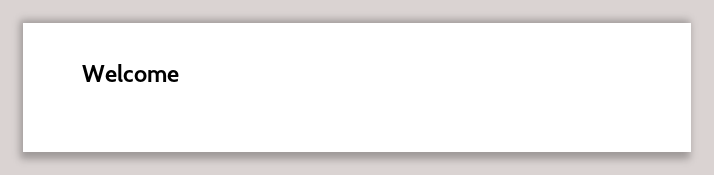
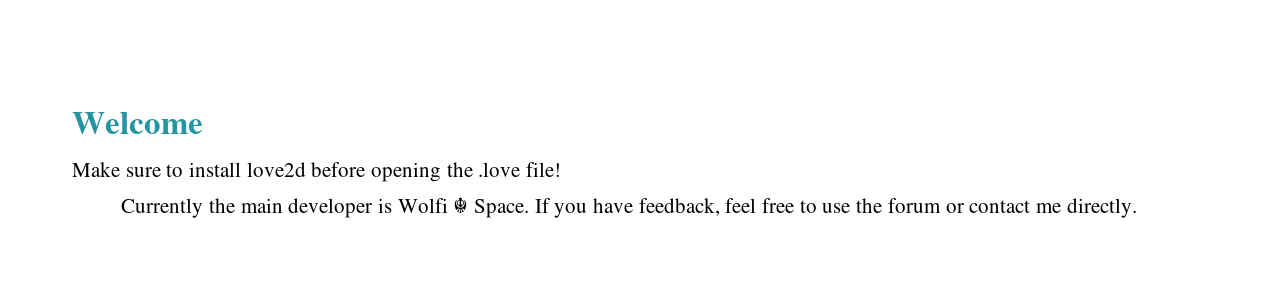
(179, 73) none -> [72,162,562,182] [121,197,1137,218] // Make sure to install love2d before opening the .love file! // Currently the main developer is Wolfi ☬ Space. If you have feedback, feel free to use the forum or contact me directly.

